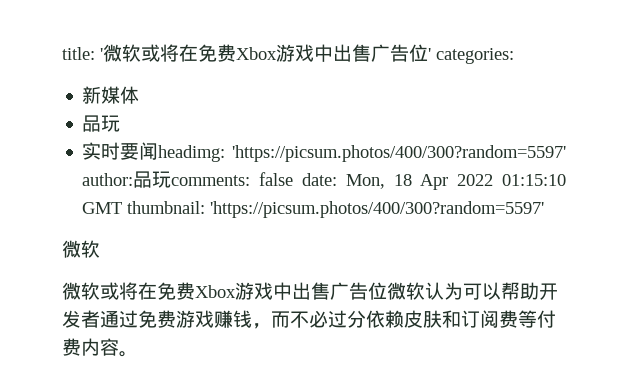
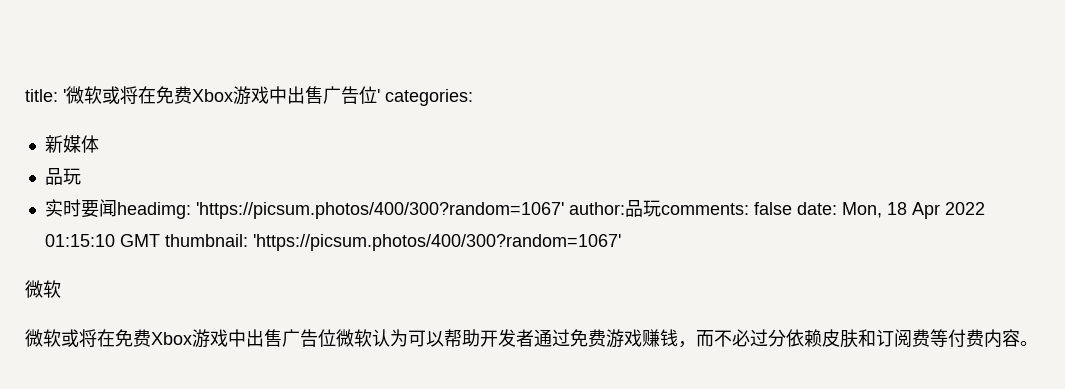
[231,145,566,162] 'https://picsum.photos/400/300?random=5597' -> [195,202,564,219] 'https://picsum.photos/400/300?random=1067'
[210,201,545,218] 'https://picsum.photos/400/300?random=5597' -> [252,234,621,251] 'https://picsum.photos/400/300?random=1067'

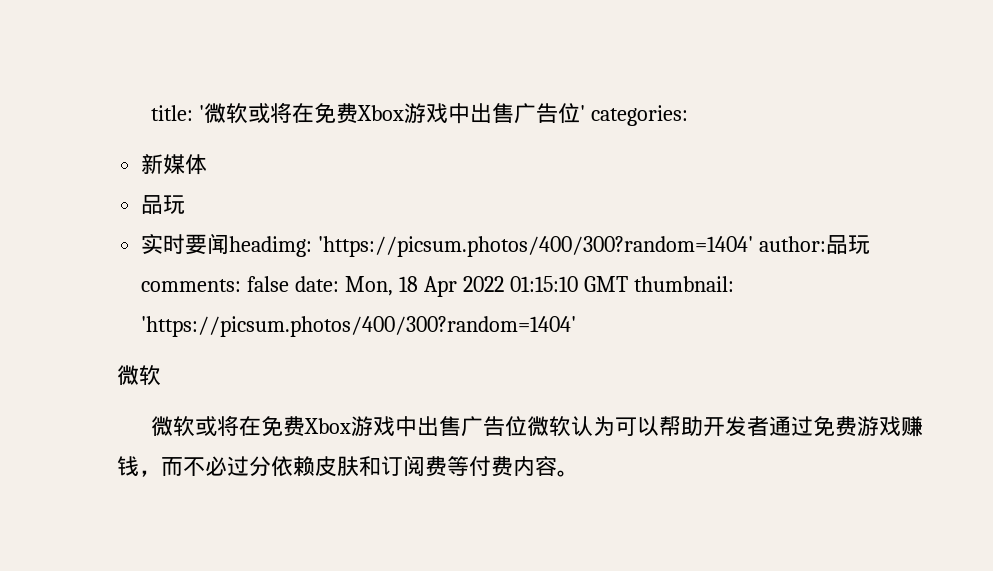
[195,202,564,219] 'https://picsum.photos/400/300?random=1067' -> [318,236,754,257] 'https://picsum.photos/400/300?random=1404'
[252,234,621,251] 'https://picsum.photos/400/300?random=1067' -> [141,316,577,337] 'https://picsum.photos/400/300?random=1404'

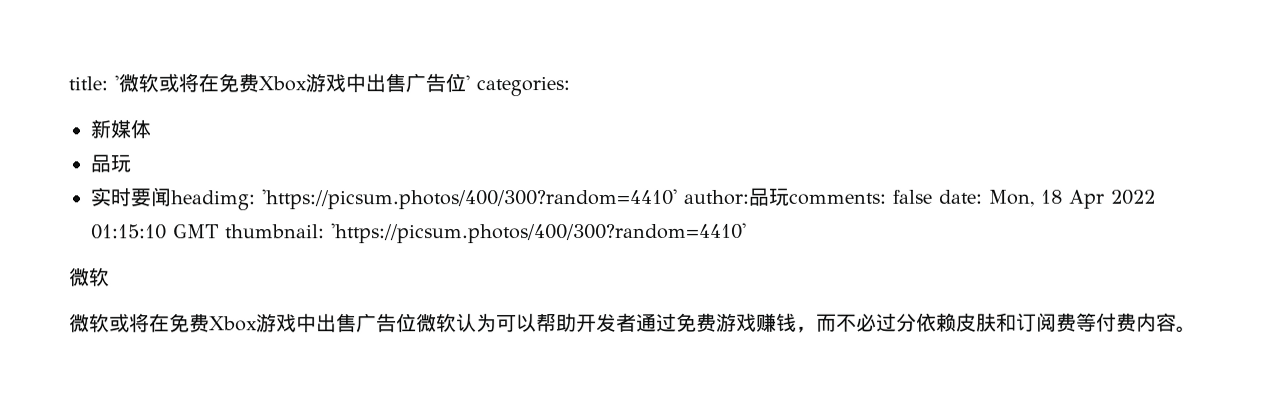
[318,236,754,257] 'https://picsum.photos/400/300?random=1404' -> [261,188,678,210] 'https://picsum.photos/400/300?random=4410'
[141,316,577,337] 'https://picsum.photos/400/300?random=1404' -> [331,222,747,244] 'https://picsum.photos/400/300?random=4410'

